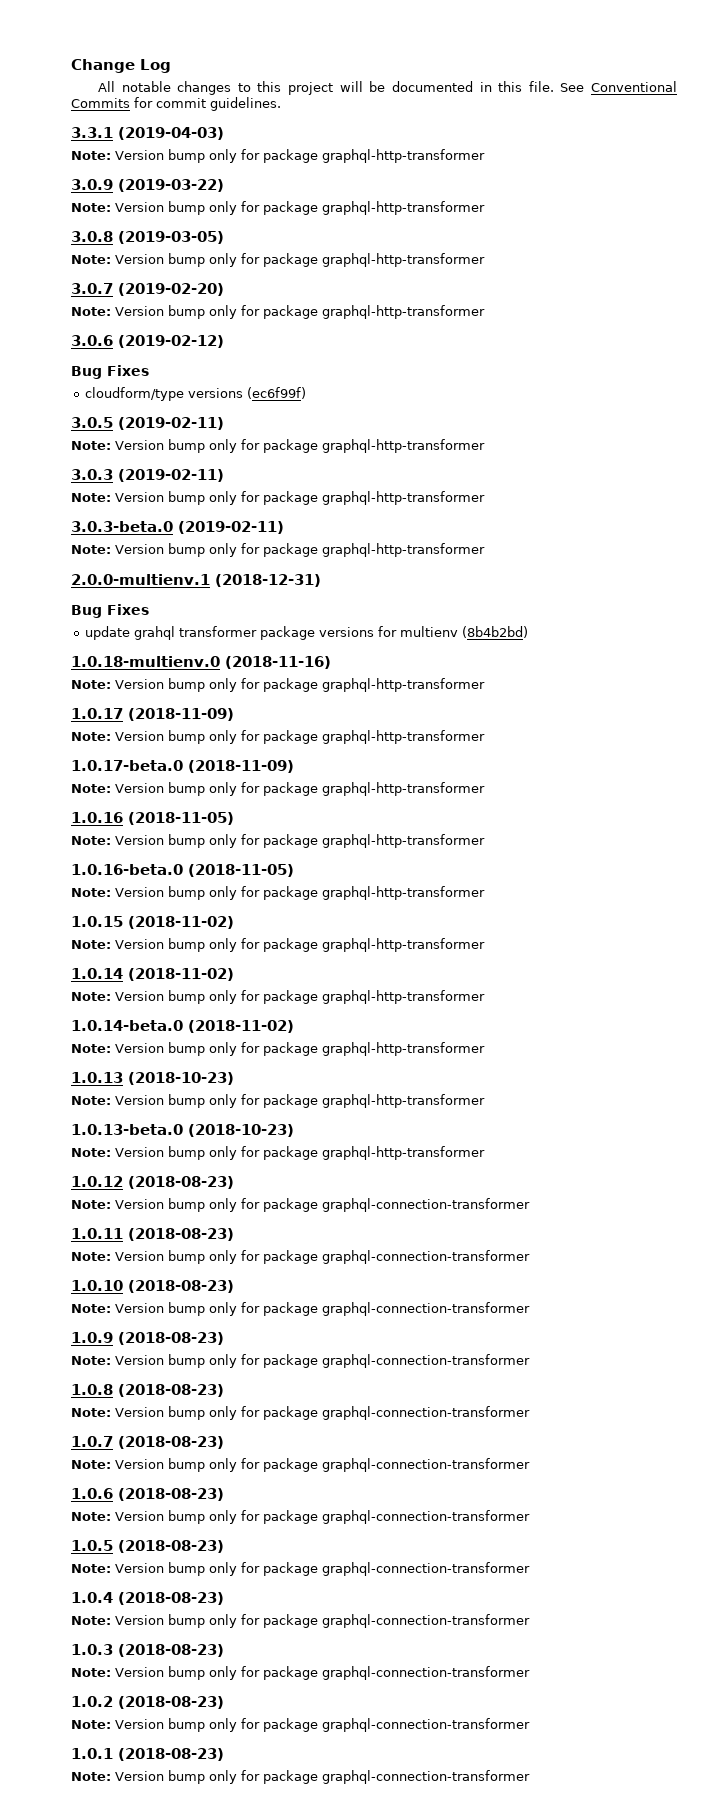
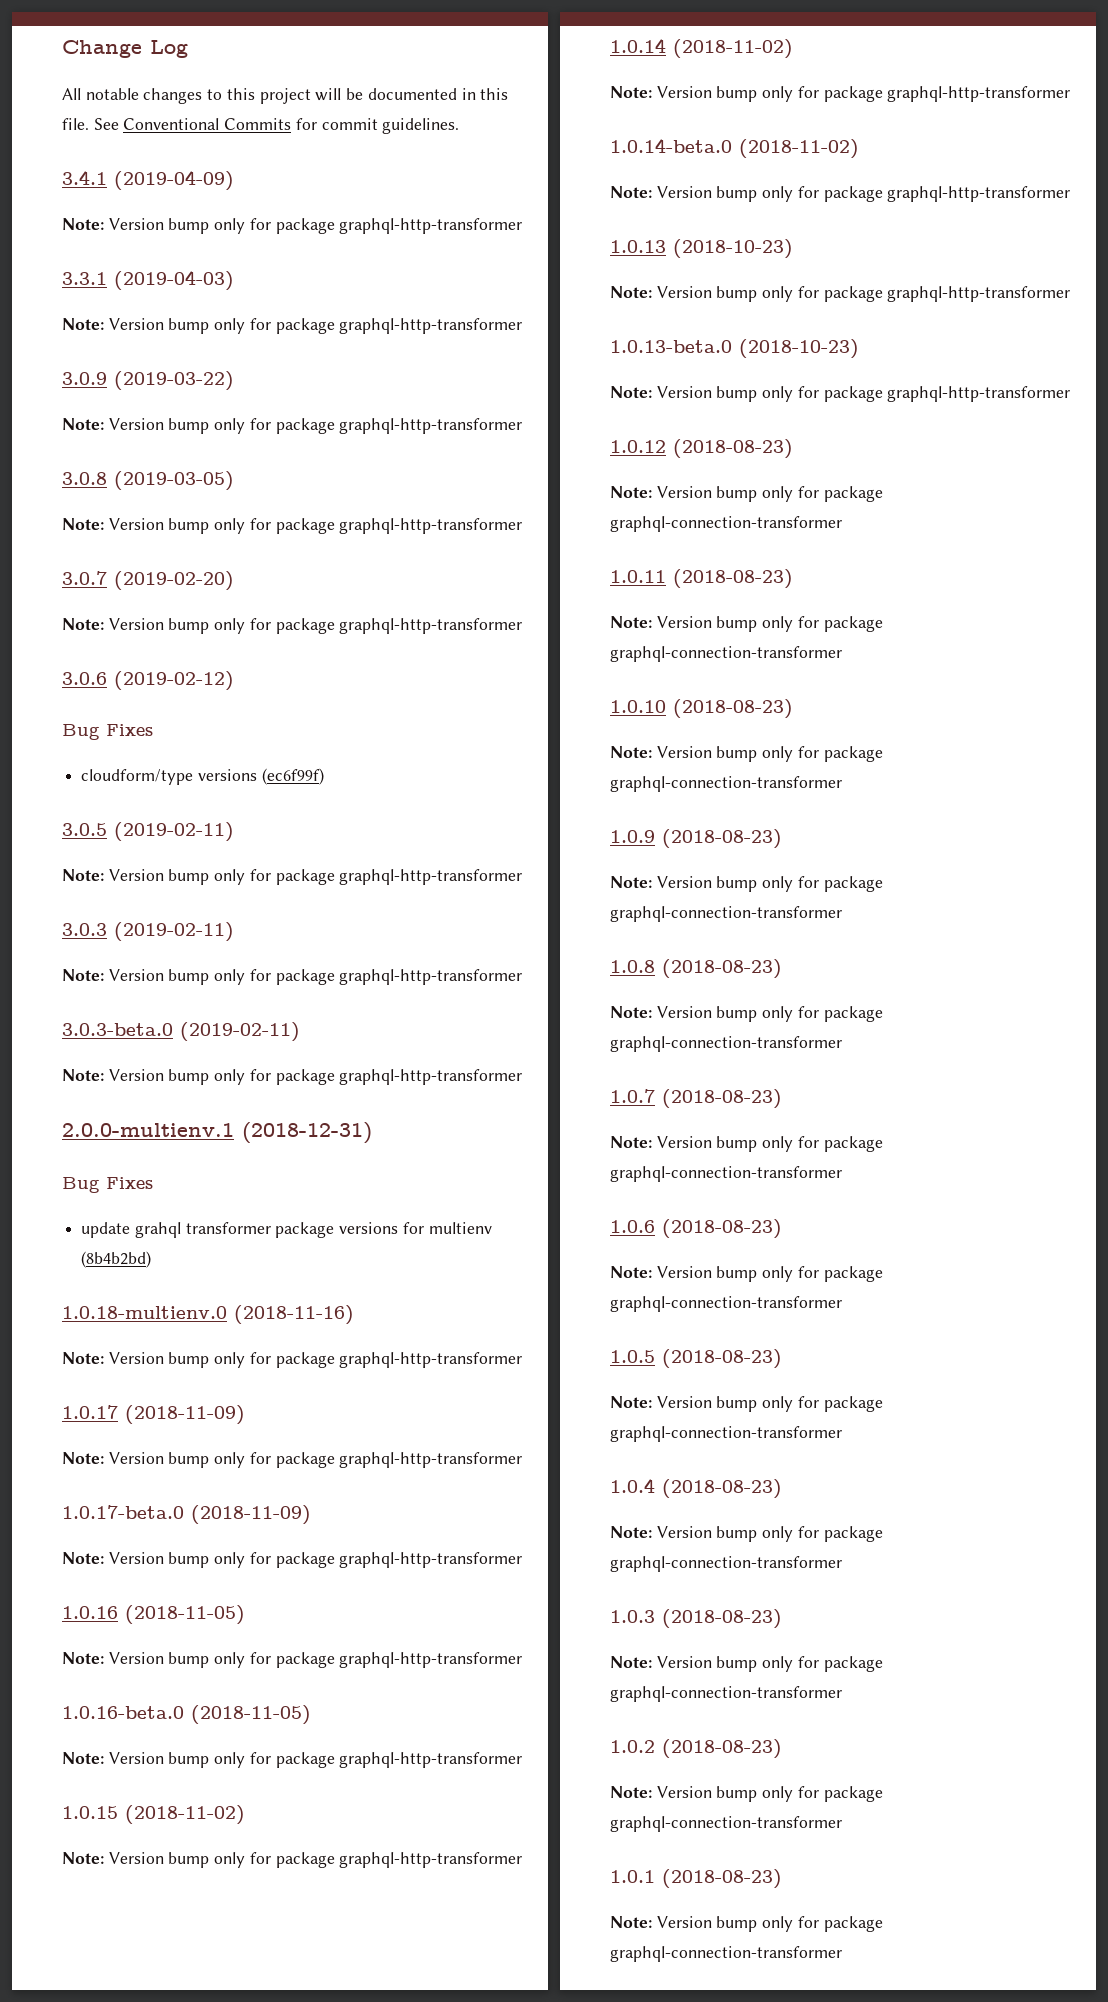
(281, 104) none -> [62,170,234,191] [62,218,523,234] // 3.4.1 (2019-04-09) // Note: Version bump only for package graphql-http-transformer

